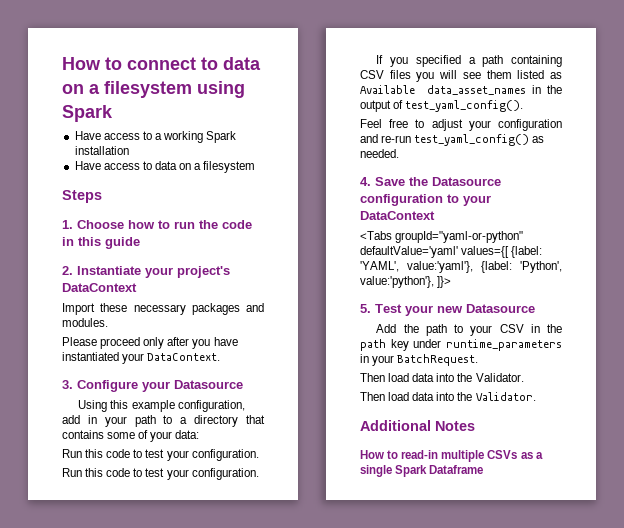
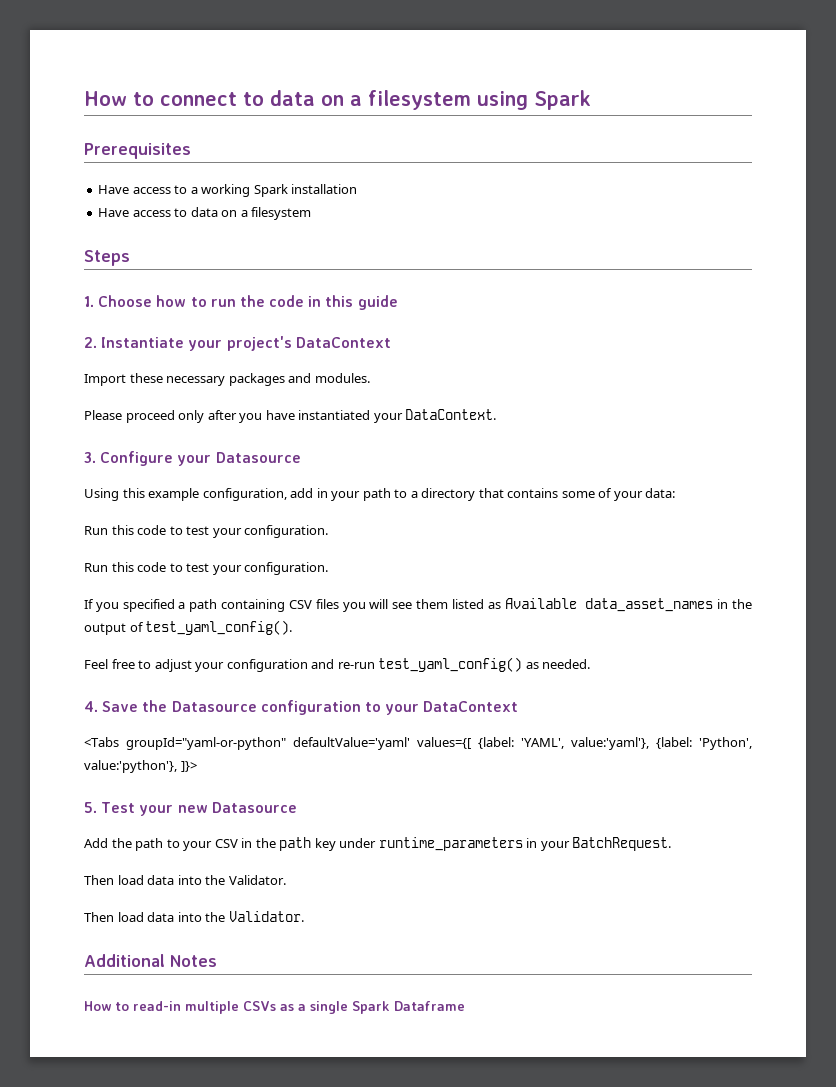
(113, 113) none -> [84,143,191,159] // Prerequisites

